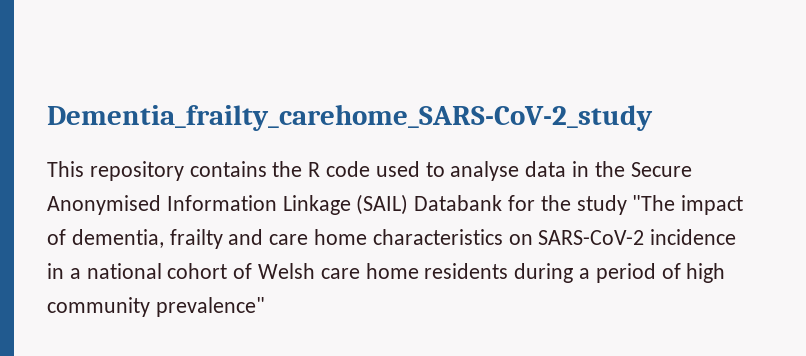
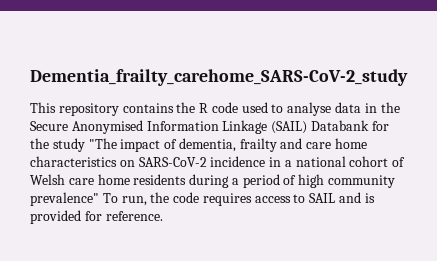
(265, 307) none -> [102,192,375,206] [30,210,163,224] To run, the code requires access to SAIL and is provided for reference.

